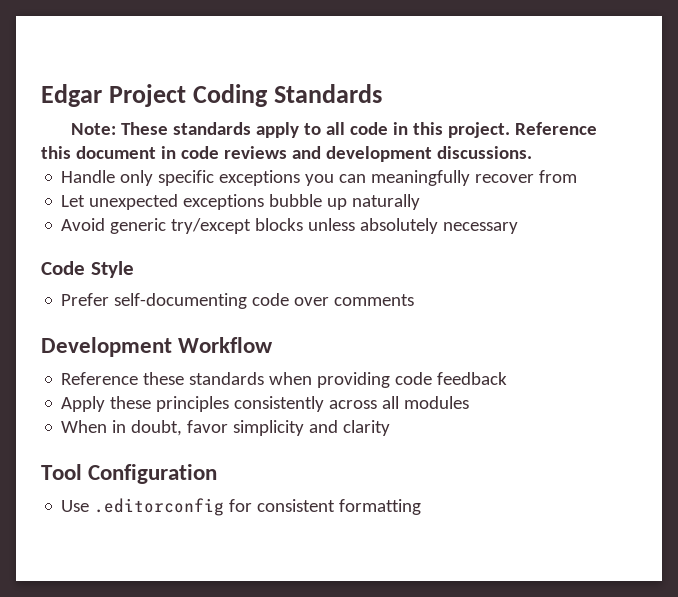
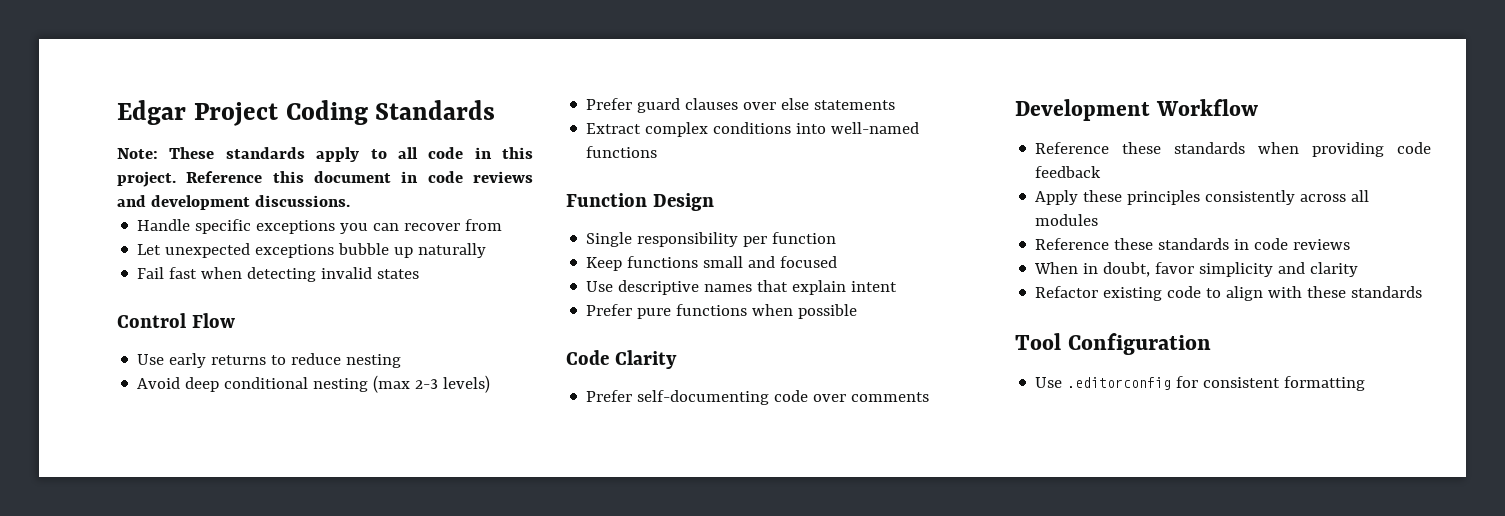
[120,170,154,186] only -> (191, 225) none
[371,170,471,186] meaningfully -> (400, 227) none
[61,218,519,234] Avoid generic try/except blocks unless absolutely necessary -> [137,267,420,282] [117,313,235,328] [137,353,402,368] [137,375,491,393] [586,98,896,113] [586,122,920,137] [586,146,658,158] [566,193,714,211] [586,232,837,247] [586,256,838,271] [586,280,898,295] [586,304,858,319] Fail fast when detecting invalid states // Control Flow // Use early returns to reduce nesting // Avoid deep conditional nesting (max 2-3 levels) // Prefer guard clauses over else statements // Extract complex conditions into well-named functions // Function Design // Single responsibility per function // Keep functions small and focused // Use descriptive names that explain intent // Prefer pure functions when possible
[90,261,134,278] Style -> [614,350,677,369] Clarity
(470, 402) none -> [1035,238,1351,250] // Reference these standards in code reviews
(391, 428) none -> [1035,286,1423,301] // Refactor existing code to align with these standards

